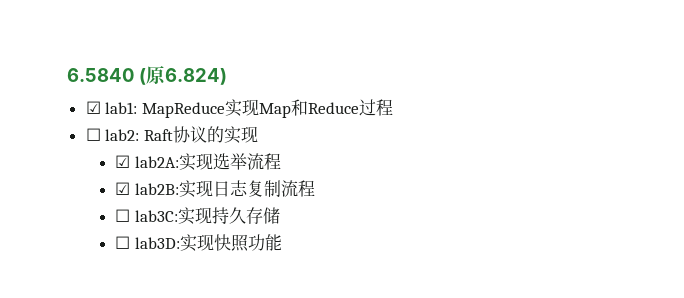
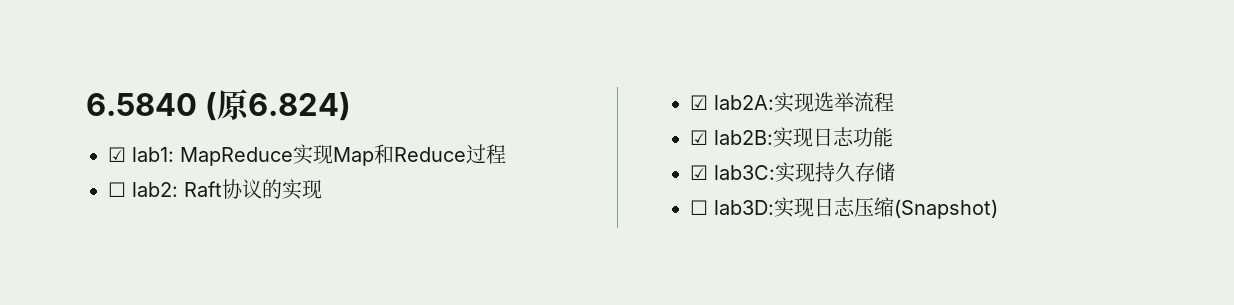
[246,180,315,197] [114,209,130,222] 复制流程 // ☐ -> [852,127,893,147] [689,165,708,180] 功能 // ☑
[213,234,282,252] 快照功能 -> [813,197,998,219] 日志压缩(Snapshot)

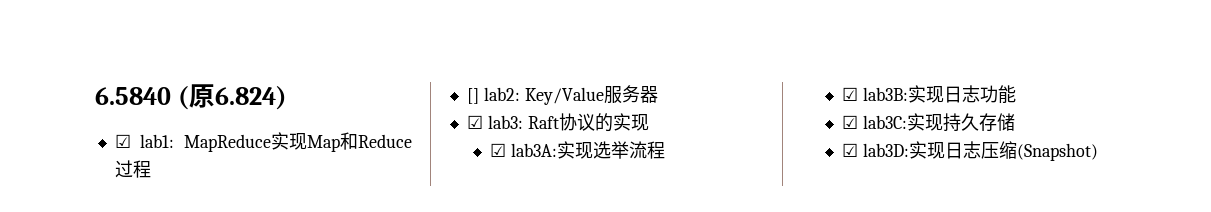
[108,182,178,197] ☐ lab2: -> [466,85,658,105] [466,115,523,129] [] lab2: Key/Value服务器 // ☑ lab3:
[713,95,774,110] lab2A: -> [511,143,558,157] lab3A:
[713,130,773,145] lab2B: -> [863,87,909,101] lab3B:
[689,200,708,215] ☐ -> [842,143,859,157] ☑

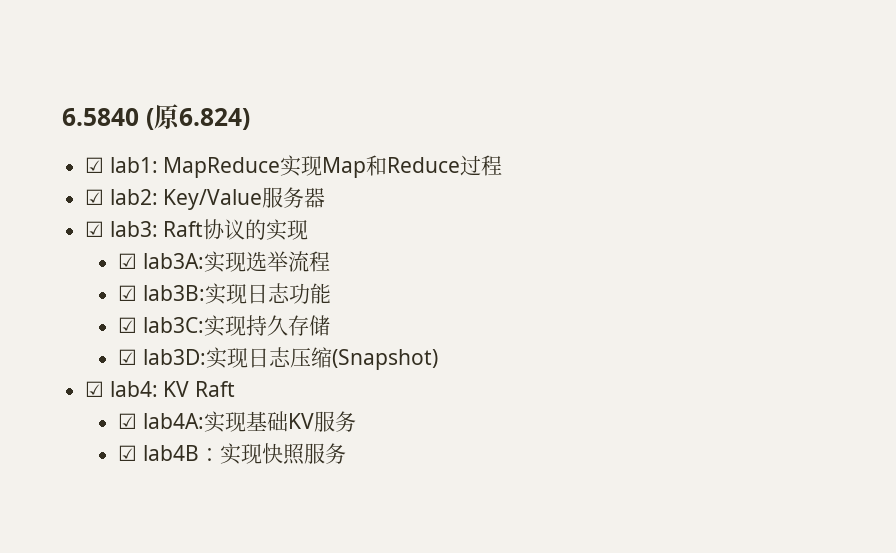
[466,88,479,104] [] -> [85,189,105,205] ☑
(1099, 152) none -> [85,381,236,397] [117,411,356,433] [117,443,346,465] // ☑ lab4: KV Raft // ☑ lab4A:实现基础KV服务 // ☑ lab4B：实现快照服务

